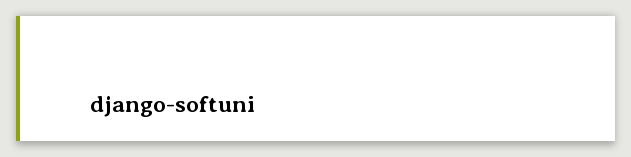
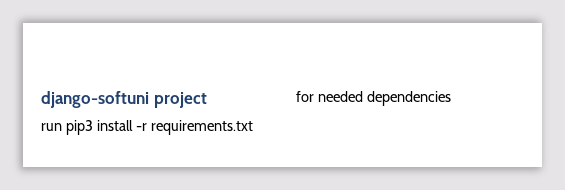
(255, 106) none -> [153,92,207,108] [41,120,253,135] [296,91,451,106] project // run pip3 install -r requirements.txt for needed dependencies

